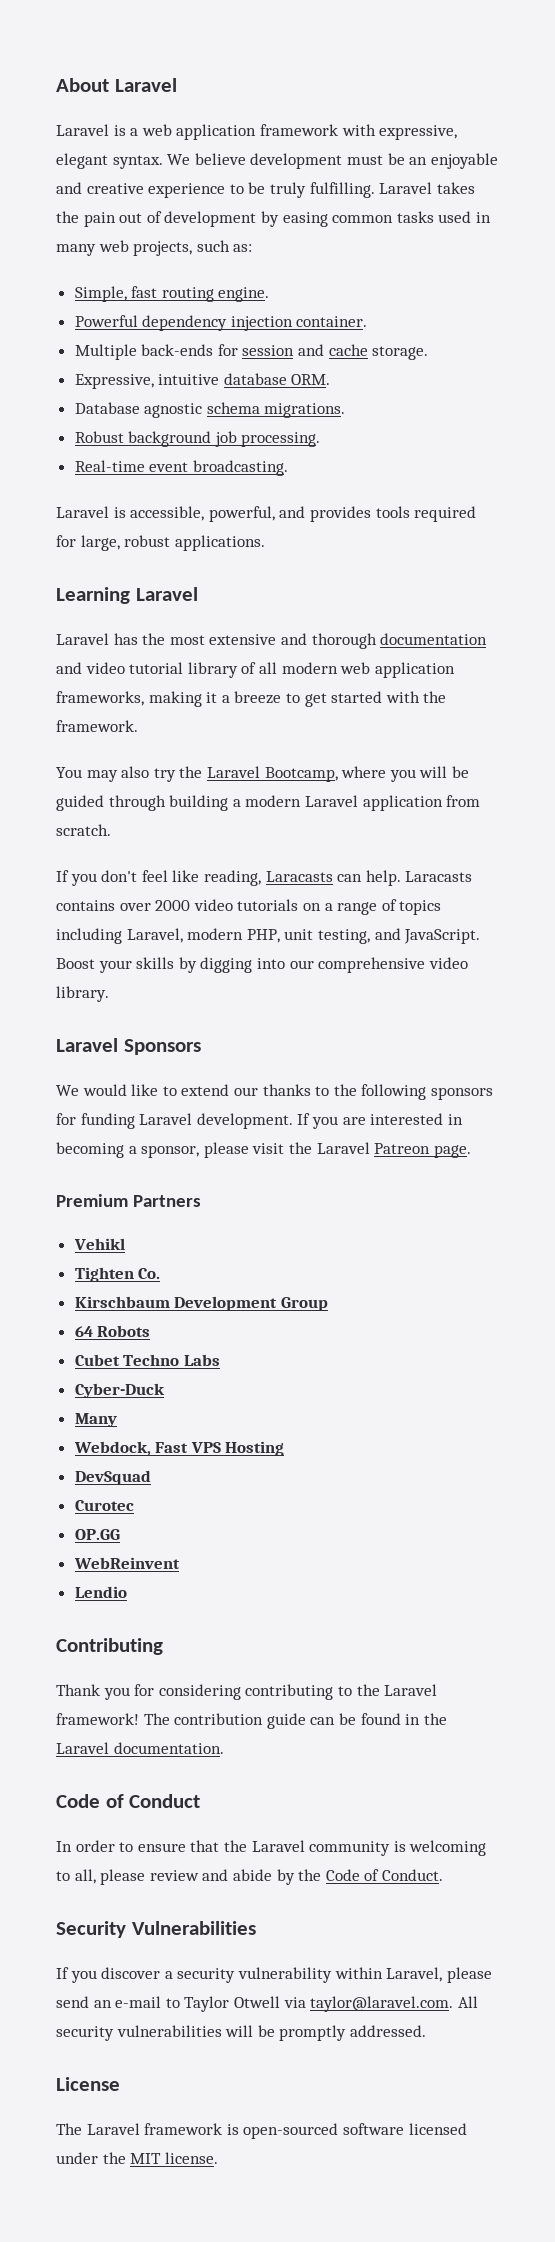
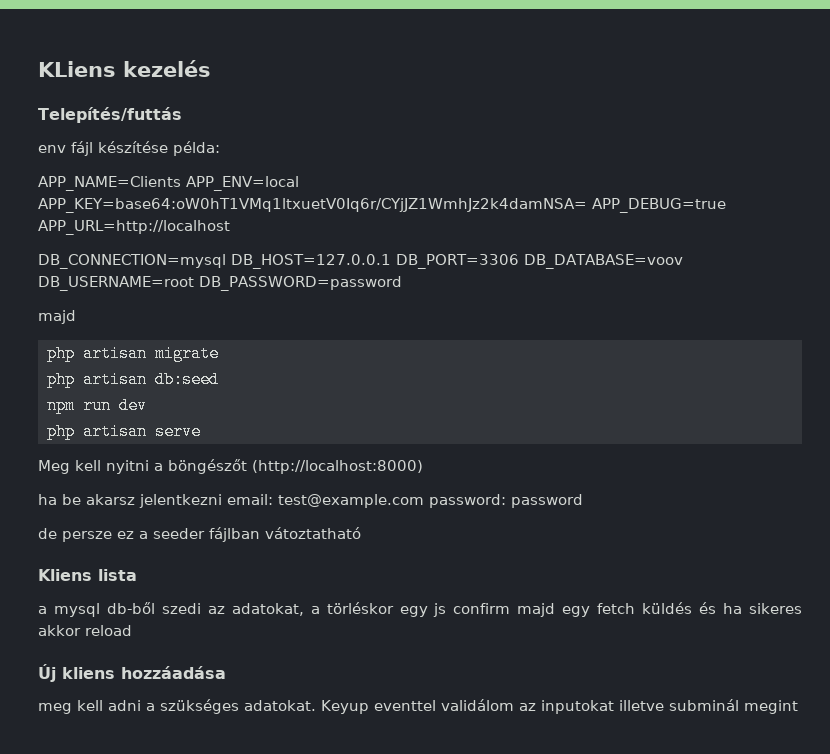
[56,78,177,92] [56,124,458,140] [56,153,498,169] [56,182,475,198] [56,211,491,227] [56,240,253,256] [74,286,270,302] [74,315,368,331] [74,344,429,360] [74,373,331,389] [74,402,346,418] [74,431,321,447] [74,460,288,476] [56,506,477,522] [56,535,265,551] [56,587,198,604] [56,633,488,649] [56,662,455,678] [56,691,447,707] [56,720,138,732] [56,766,469,782] [56,795,481,811] [56,824,111,836] [56,870,473,886] [56,899,442,915] [56,928,481,944] [56,957,468,973] [56,986,109,1002] [56,1038,201,1055] [56,1084,493,1100] [56,1113,463,1129] [56,1142,471,1158] [56,1194,202,1207] [73,1238,125,1250] [74,1267,161,1282] [74,1296,328,1311] [74,1325,151,1337] [74,1354,220,1366] [74,1383,165,1398] [74,1413,117,1427] [73,1441,285,1456] [74,1470,151,1485] [74,1500,134,1511] [74,1529,120,1540] [73,1557,180,1569] [74,1586,127,1598] [56,1638,163,1655] [56,1684,438,1700] [56,1713,447,1729] [56,1742,224,1754] [56,1794,201,1808] [56,1840,487,1856] [56,1869,443,1885] [56,1921,256,1938] [56,1967,492,1983] [56,1996,478,2012] [56,2025,426,2041] [56,2077,120,2091] [56,2123,467,2139] [56,2152,218,2164] About Laravel // Laravel is a web application framework with expressive, elegant syntax. We believe development must be an enjoyable and creative experience to be truly fulfilling. Laravel takes the pain out of development by easing common tasks used in many web projects, such as: // Simple, fast routing engine. // Powerful dependency injection container. // Multiple back-ends for session and cache storage. // Expressive, intuitive database ORM. // Database agnostic schema migrations. // Robust background job processing. // Real-time event broadcasting. // Laravel is accessible, powerful, and provides tools required for large, robust applications. // Learning Laravel // Laravel has the most extensive and thorough documentation and video tutorial library of all modern web application frameworks, making it a breeze to get started with the framework. // You may also try the Laravel Bootcamp, where you will be guided through building a modern Laravel application from scratch. // If you don't feel like reading, Laracasts can help. Laracasts contains over 2000 video tutorials on a range of topics including Laravel, modern PHP, unit testing, and JavaScript. Boost your skills by digging into our comprehensive video library. // Laravel Sponsors // We would like to extend our thanks to the following sponsors for funding Laravel development. If you are interested in becoming a sponsor, please visit the Laravel Patreon page. // Premium Partners // Vehikl // Tighten Co. // Kirschbaum Development Group // 64 Robots // Cubet Techno Labs // Cyber-Duck // Many // Webdock, Fast VPS Hosting // DevSquad // Curotec // OP.GG // WebReinvent // Lendio // Contributing // Thank you for considering contributing to the Laravel framework! The contribution guide can be found in the Laravel documentation. // Code of Conduct // In order to ensure that the Laravel community is welcoming to all, please review and abide by the Code of Conduct. // Security Vulnerabilities // If you discover a security vulnerability within Laravel, please send an e-mail to Taylor Otwell via taylor@laravel.com. All security vulnerabilities will be promptly addressed. // License // The Laravel framework is open-sourced software licensed under the MIT license. -> [38,60,211,77] [38,107,182,123] [38,141,220,156] [38,176,299,191] [38,198,726,213] [38,220,230,235] [38,254,683,269] [38,276,402,291] [38,310,76,324] [46,345,219,362] [46,371,219,388] [46,397,147,414] [46,423,201,440] [38,459,423,474] [38,494,583,508] [38,527,361,542] [38,569,137,581] [38,602,803,617] [38,625,132,636] [38,664,226,682] [38,699,798,714] KLiens kezelés // Telepítés/futtás // env fájl készítése példa: // APP_NAME=Clients APP_ENV=local APP_KEY=base64:oW0hT1VMq1ltxuetV0Iq6r/CYjJZ1WmhJz2k4damNSA= APP_DEBUG=true APP_URL=http://localhost // DB_CONNECTION=mysql DB_HOST=127.0.0.1 DB_PORT=3306 DB_DATABASE=voov DB_USERNAME=root DB_PASSWORD=password // majd // php artisan migrate // php artisan db:seed // npm run dev // php artisan serve // Meg kell nyitni a böngészőt (http://localhost:8000) // ha be akarsz jelentkezni email: test@example.com password: password // de persze ez a seeder fájlban vátoztatható // Kliens lista // a mysql db-ből szedi az adatokat, a törléskor egy js confirm majd egy fetch küldés és ha sikeres akkor reload // Új kliens hozzáadása // meg kell adni a szükséges adatokat. Keyup eventtel validálom az inputokat illetve subminál megint

